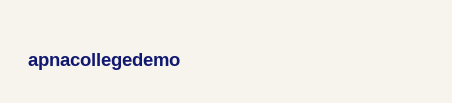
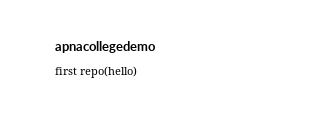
(180, 61) none -> [55,66,137,78] // first repo(hello)

